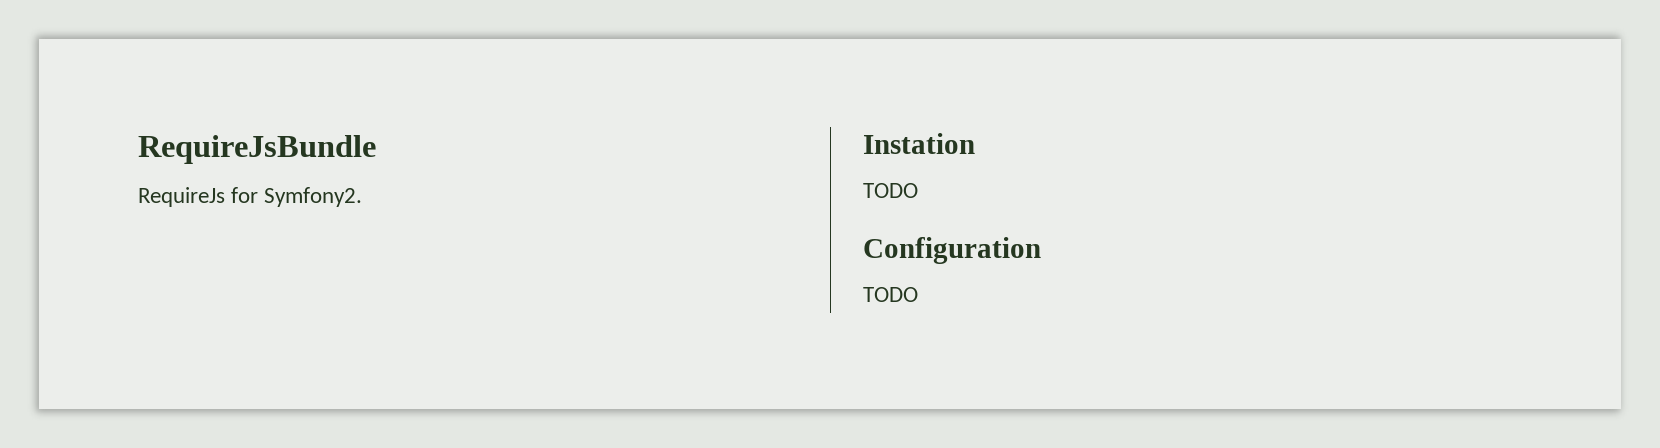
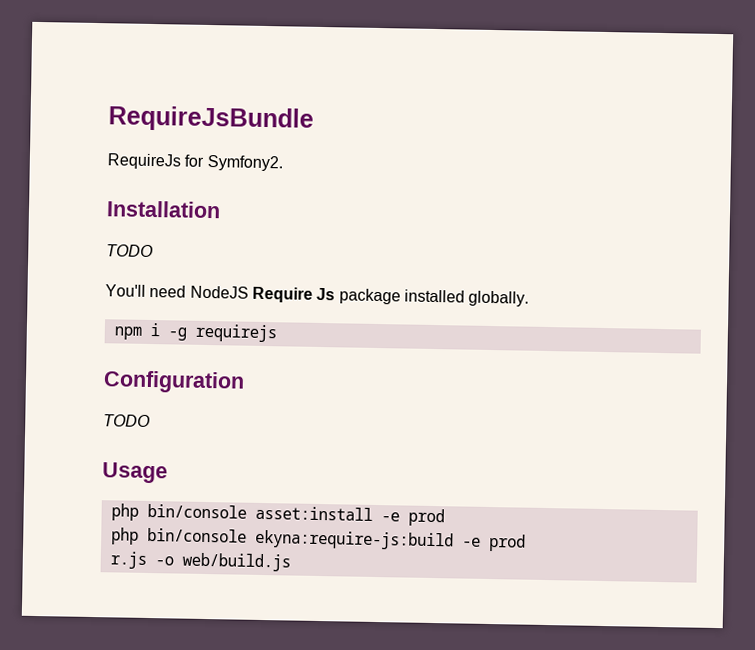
[863,133,975,154] [863,183,918,198] [863,237,1041,264] [863,287,918,302] Instation // TODO // Configuration // TODO -> [106,200,221,219] [106,244,153,258] [105,284,530,307] [113,322,277,343] [103,370,245,394] [103,414,150,427] [102,462,168,484] [110,503,445,527] [110,527,526,552] [109,551,291,572] Installation // TODO // You'll need NodeJS Require Js package installed globally. // npm i -g requirejs // Configuration // TODO // Usage // php bin/console asset:install -e prod // php bin/console ekyna:require-js:build -e prod // r.js -o web/build.js

